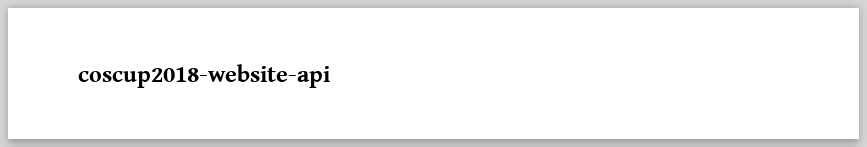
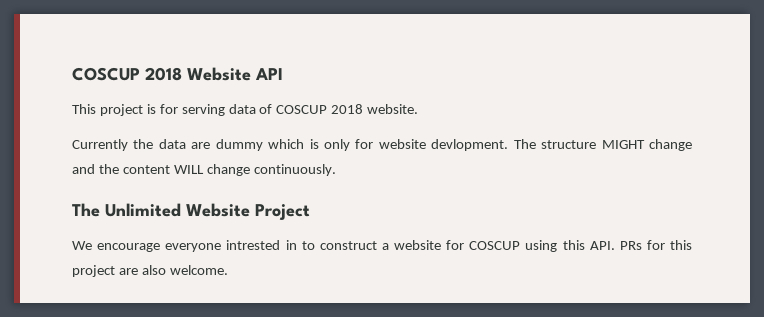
[78,64,330,88] coscup2018-website-api -> [72,67,283,81] [72,104,419,116] [72,139,693,151] [72,164,336,176] [72,203,310,220] [72,240,692,252] [72,265,228,277] COSCUP 2018 Website API // This project is for serving data of COSCUP 2018 website. // Currently the data are dummy which is only for website devlopment. The structure MIGHT change and the content WILL change continuously. // The Unlimited Website Project // We encourage everyone intrested in to construct a website for COSCUP using this API. PRs for this project are also welcome.

